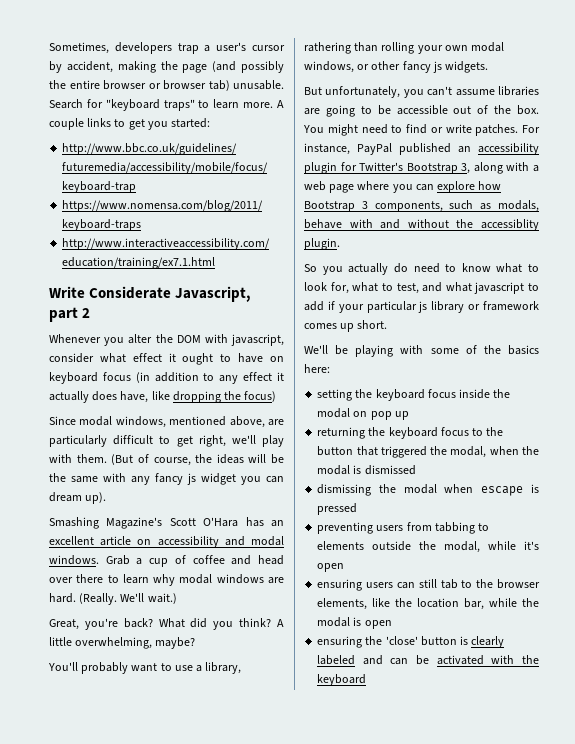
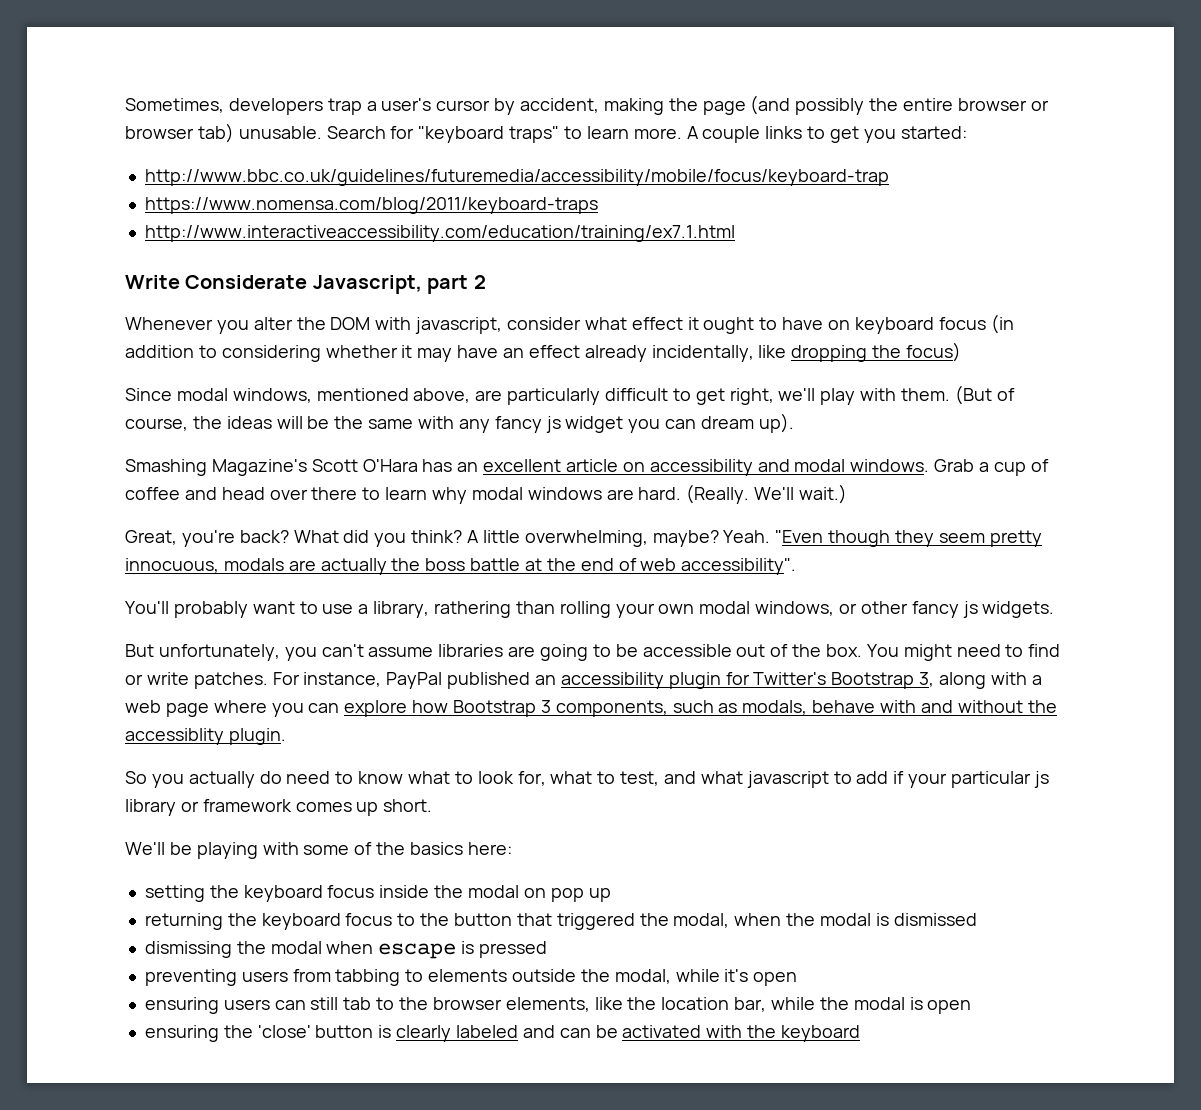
[219,372,284,384] [49,391,149,403] any effect it actually does have, -> [221,345,754,362] considering whether it may have an effect already incidentally,
(196, 643) none -> [723,530,1042,547] [125,558,797,575] Yeah. "Even though they seem pretty innocuous, modals are actually the boss battle at the end of web accessibility".

